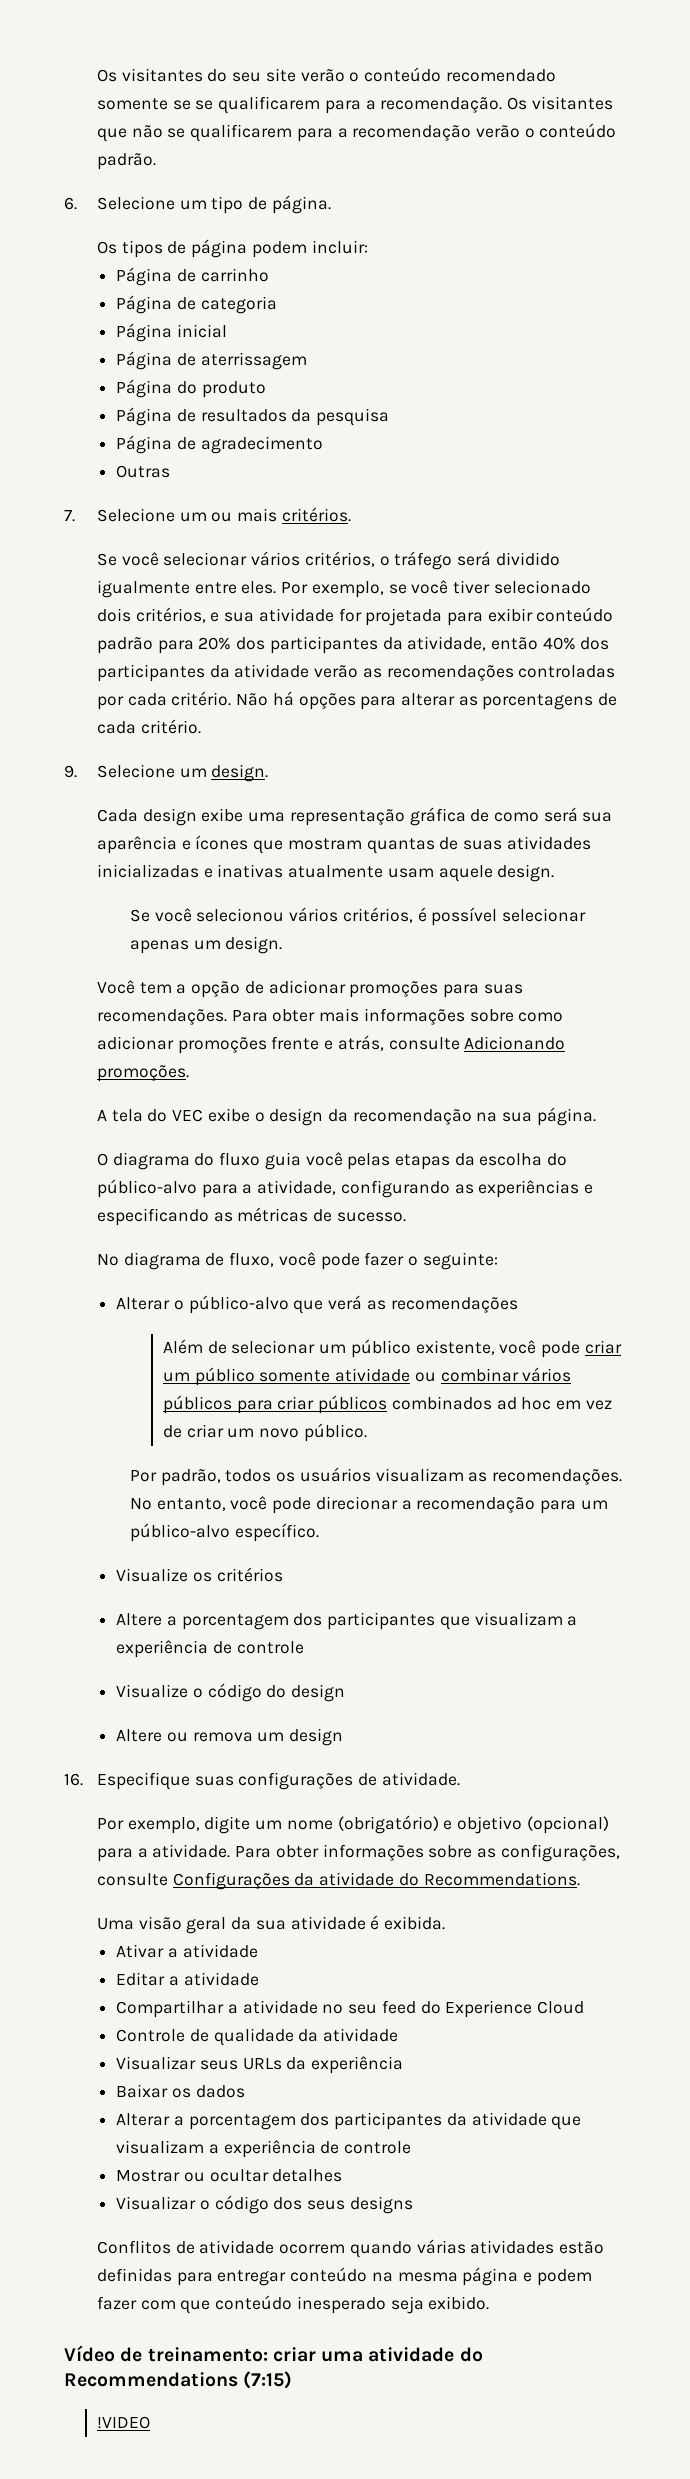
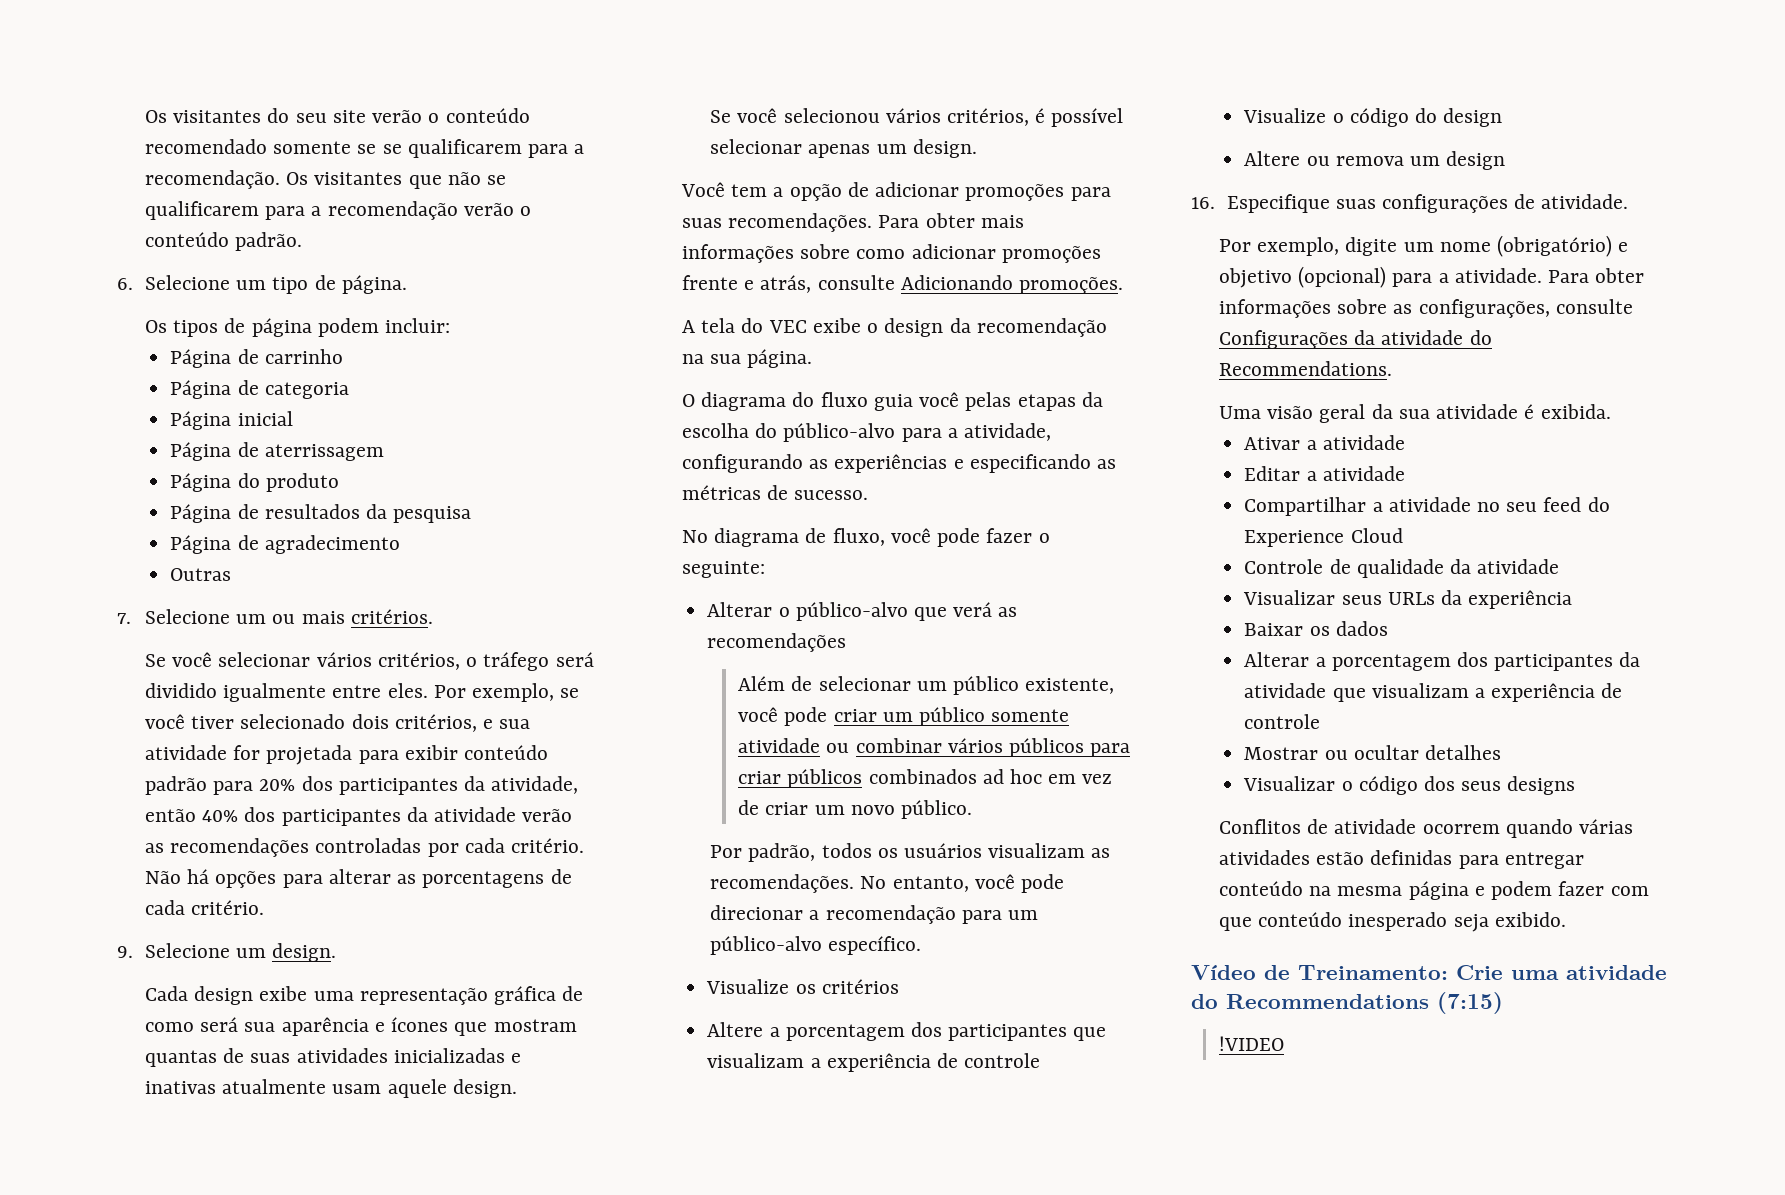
[147,2347,316,2362] treinamento: criar -> [1298,965,1503,980] Treinamento: Crie

